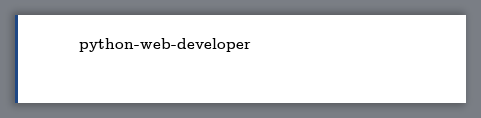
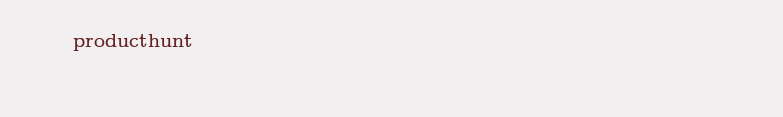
[79,38,251,52] python-web-developer -> [73,34,193,51] producthunt

